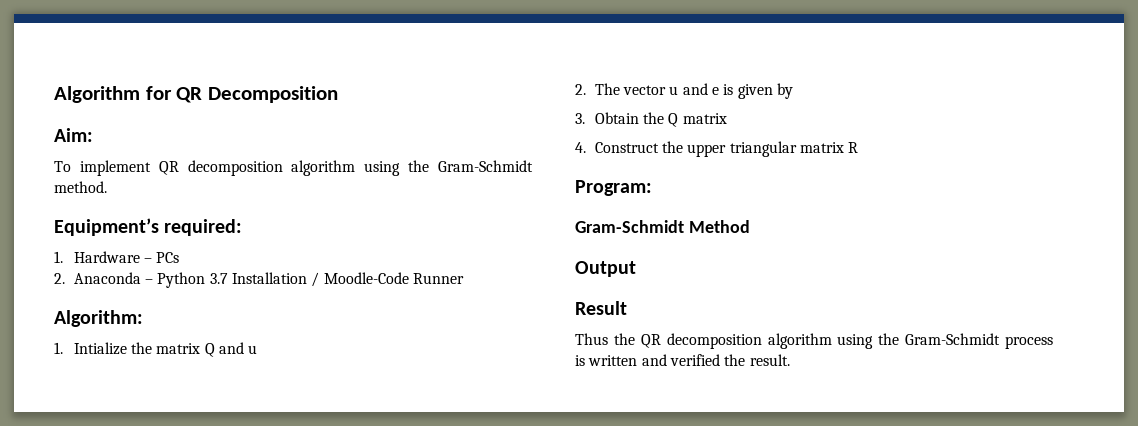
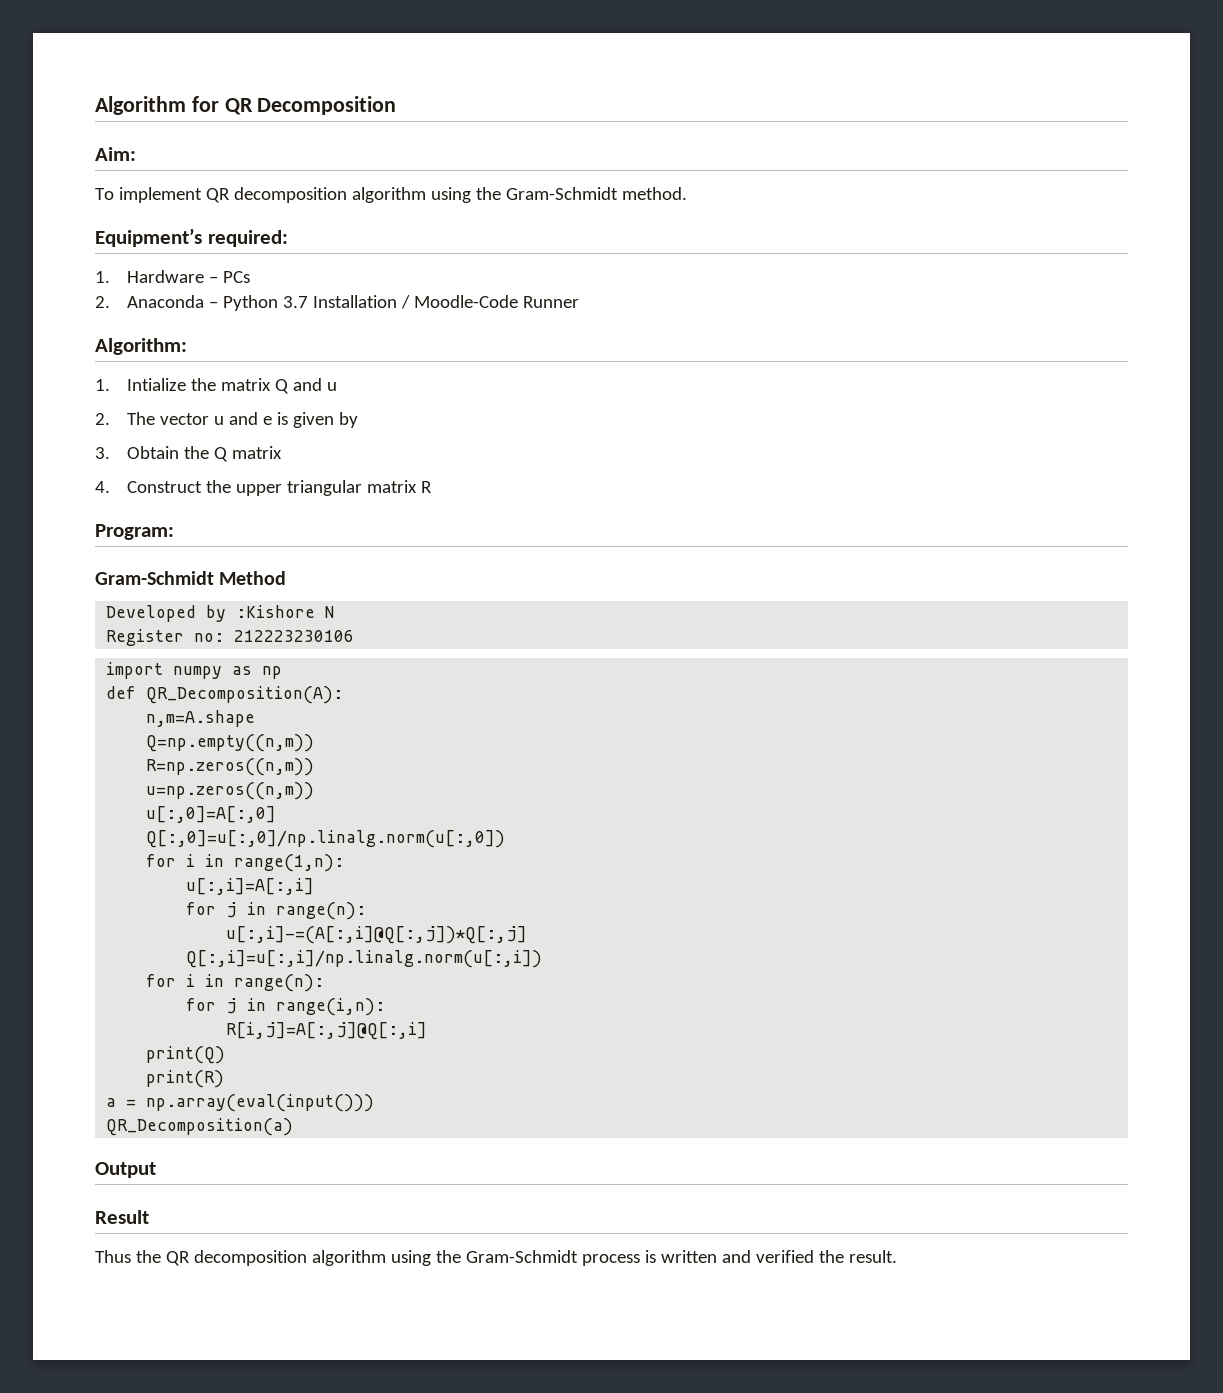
(750, 226) none -> [106,605,335,622] [106,629,355,646] [106,662,283,679] [106,686,344,704] [146,710,256,727] [146,734,315,752] [146,758,315,776] [146,782,315,800] [146,806,277,823] [146,830,506,848] [146,854,345,872] [186,878,315,895] [186,902,367,920] [226,926,528,944] [186,950,543,968] [146,974,325,992] [186,998,386,1016] [226,1022,428,1040] [146,1046,226,1064] [146,1070,225,1088] [106,1094,375,1112] [106,1118,294,1136] // Developed by :Kishore N // Register no: 212223230106 // import numpy as np // def QR_Decomposition(A): // n,m=A.shape // Q=np.empty((n,m)) // R=np.zeros((n,m)) // u=np.zeros((n,m)) // u[:,0]=A[:,0] // Q[:,0]=u[:,0]/np.linalg.norm(u[:,0]) // for i in range(1,n): // u[:,i]=A[:,i] // for j in range(n): // u[:,i]-=(A[:,i]@Q[:,j])*Q[:,j] // Q[:,i]=u[:,i]/np.linalg.norm(u[:,i]) // for i in range(n): // for j in range(i,n): // R[i,j]=A[:,j]@Q[:,i] // print(Q) // print(R) // a = np.array(eval(input())) // QR_Decomposition(a)

